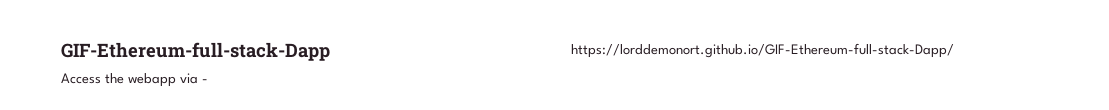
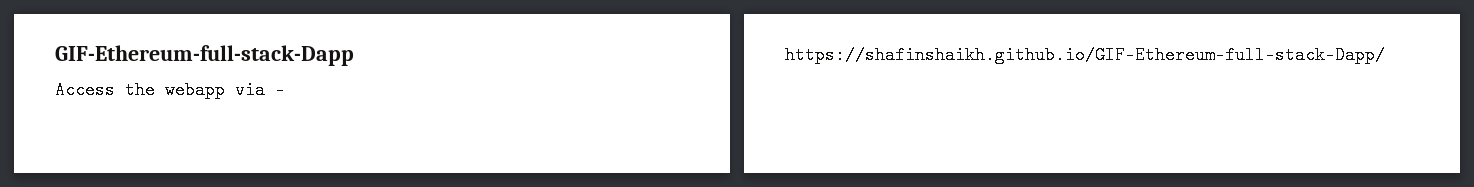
[571,43,954,58] https://lorddemonort.github.io/GIF-Ethereum-full-stack-Dapp/ -> [785,46,1385,64] https://shafinshaikh.github.io/GIF-Ethereum-full-stack-Dapp/

